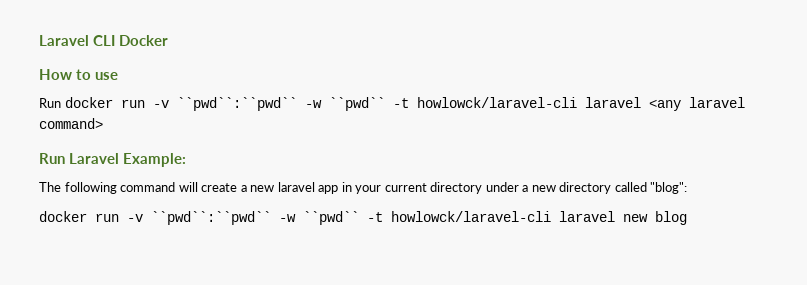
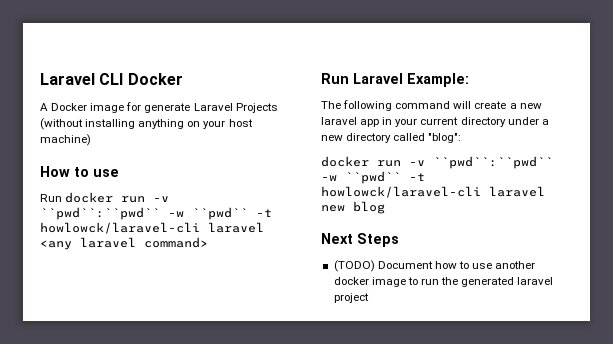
(169, 40) none -> [40,102,278,113] [40,118,253,130] [40,134,91,146] // A Docker image for generate Laravel Projects (without installing anything on your host machine)
(687, 218) none -> [321,233,399,247] [333,260,536,272] [333,277,554,287] [333,293,369,303] // Next Steps // (TODO) Document how to use another docker image to run the generated laravel project

